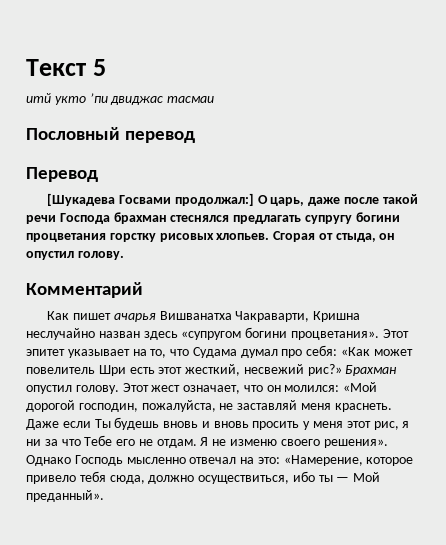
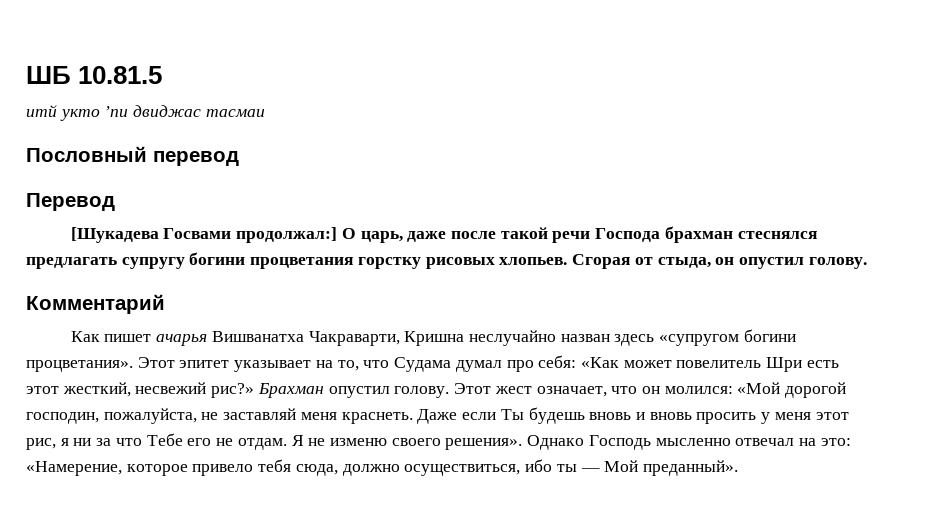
[26,59,106,76] Текст 5 -> [26,66,163,84] ШБ 10.81.5

